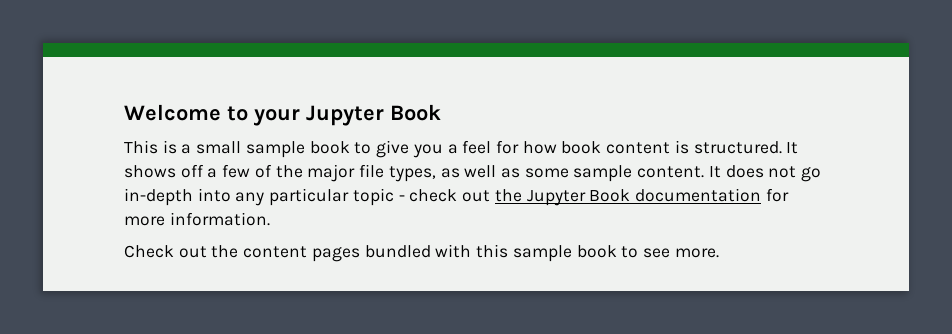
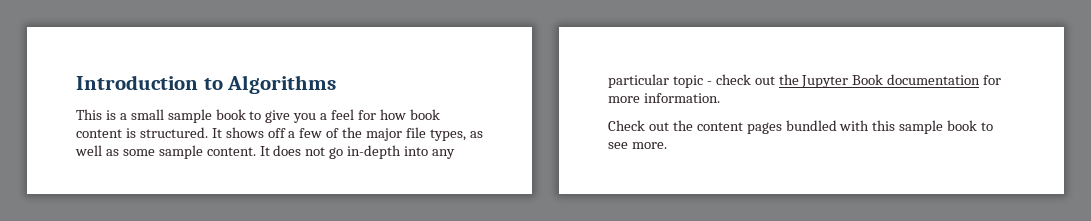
[124,104,441,126] Welcome to your Jupyter Book -> [76,75,337,94] Introduction to Algorithms

